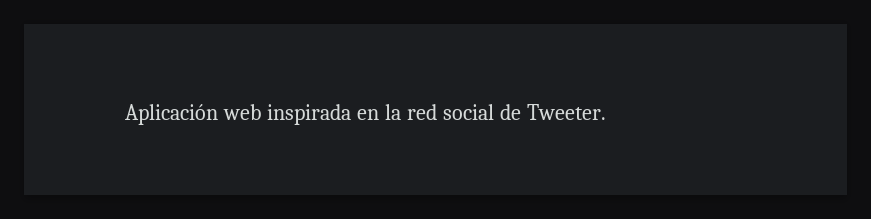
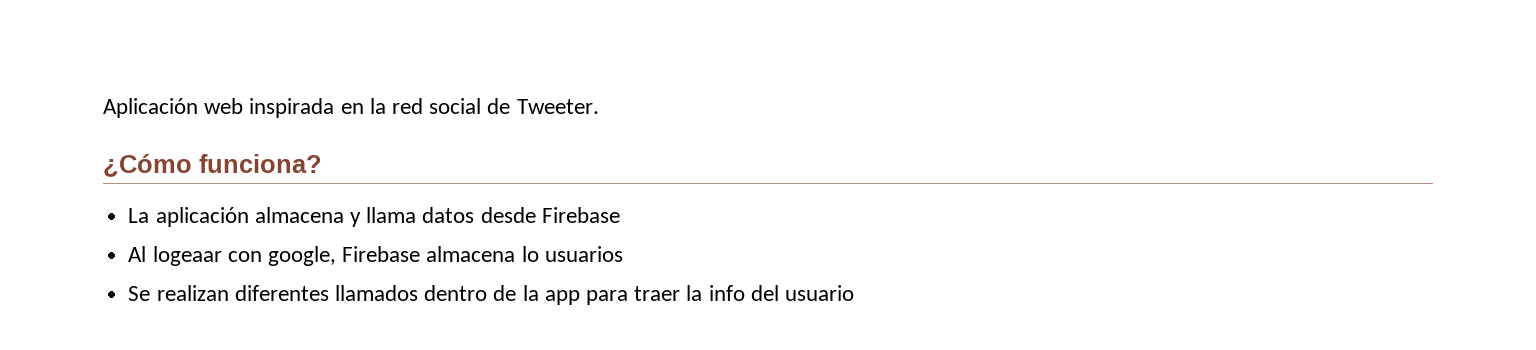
(606, 112) none -> [103,154,322,177] [128,207,620,227] [128,246,623,266] [128,285,855,305] // ¿Cómo funciona? // La aplicación almacena y llama datos desde Firebase // Al logeaar con google, Firebase almacena lo usuarios // Se realizan diferentes llamados dentro de la app para traer la info del usuario

